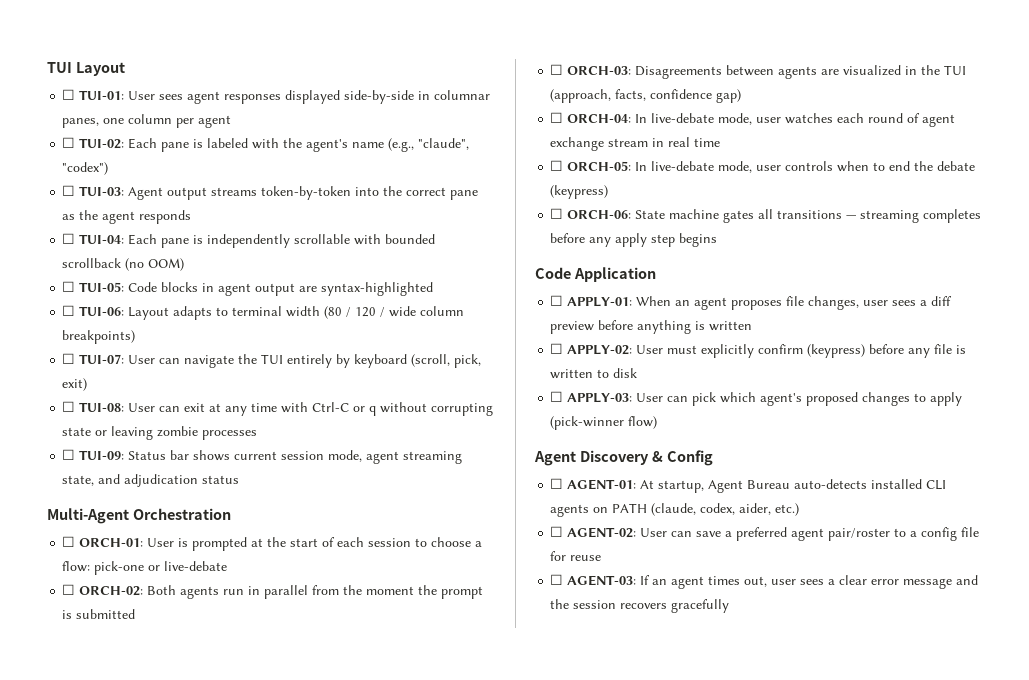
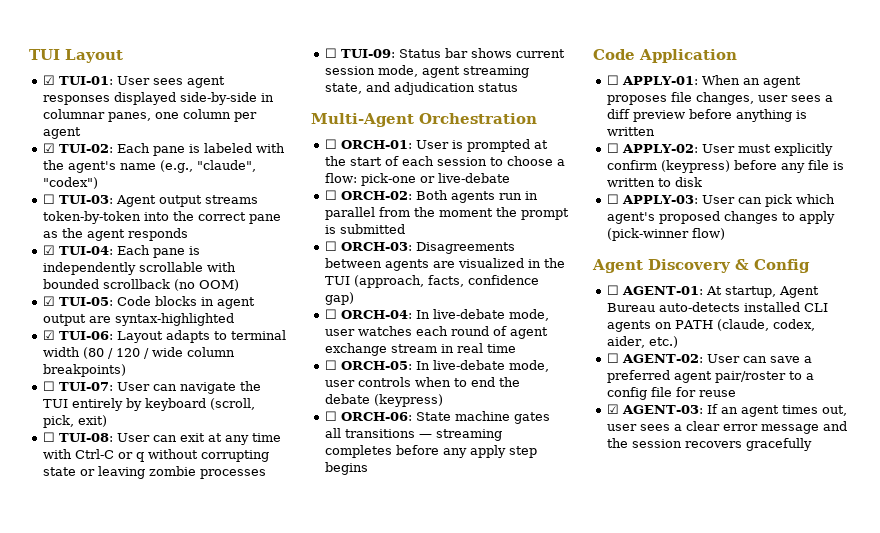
[62,89,76,100] ☐ -> [43,75,56,85] ☑
[62,137,76,148] ☐ -> [43,143,56,153] ☑
[62,233,76,244] ☐ -> [43,245,56,255] ☑
[62,281,76,292] ☐ -> [43,296,56,306] ☑
[62,305,76,316] ☐ -> [43,330,56,340] ☑
[550,574,564,585] ☐ -> [607,404,620,414] ☑

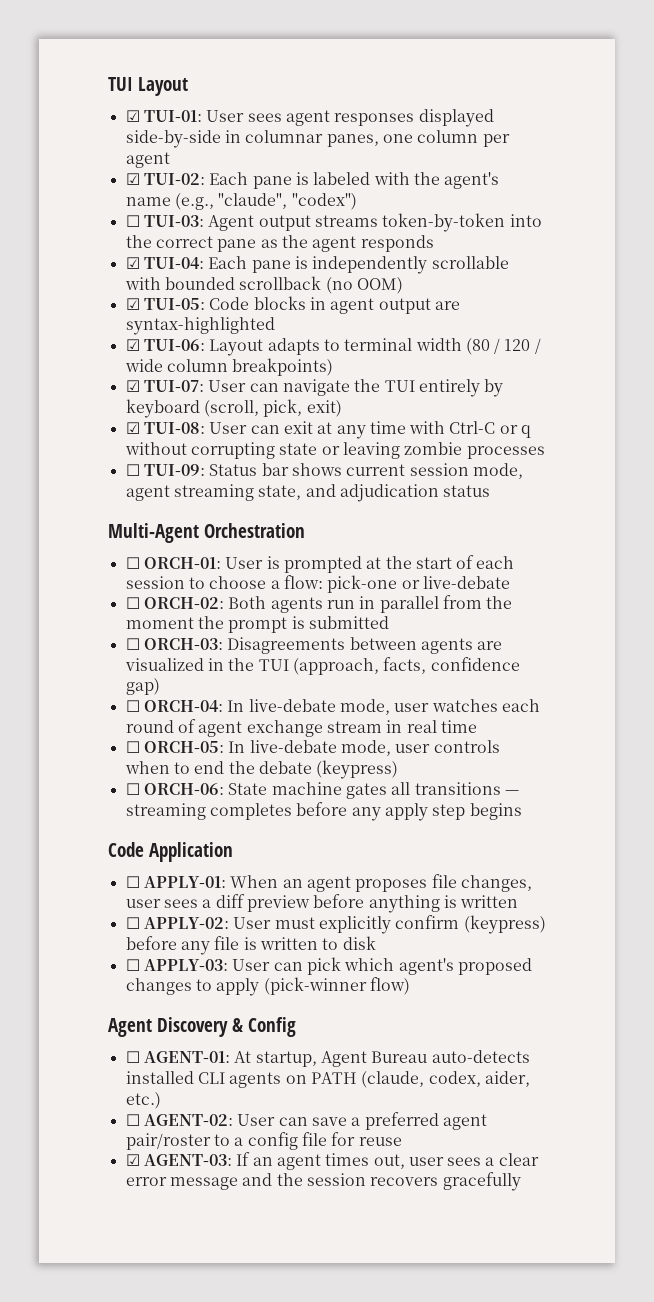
[43,381,56,391] ☐ -> [125,380,140,392] ☑
[43,432,56,442] ☐ -> [125,422,140,434] ☑

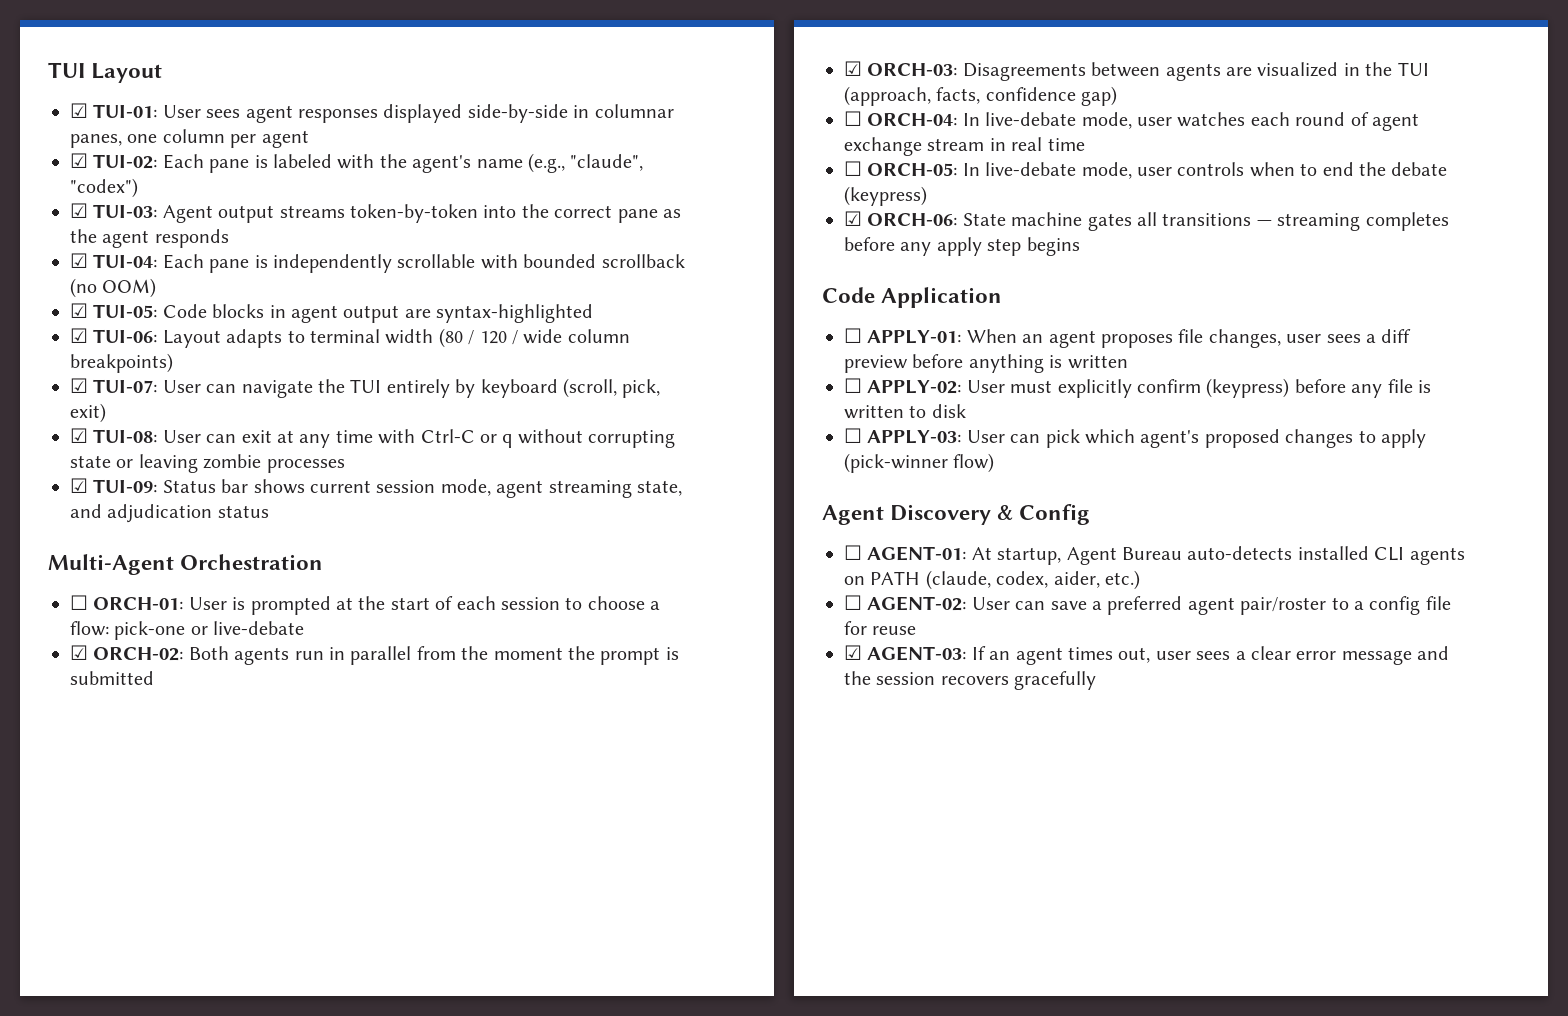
[125,215,140,227] ☐ -> [70,203,88,218] ☑
[125,464,140,476] ☐ -> [70,478,88,493] ☑
[125,597,140,609] ☐ -> [70,645,88,660] ☑
[125,638,140,650] ☐ -> [844,61,862,76] ☑
[125,783,140,795] ☐ -> [844,211,862,226] ☑

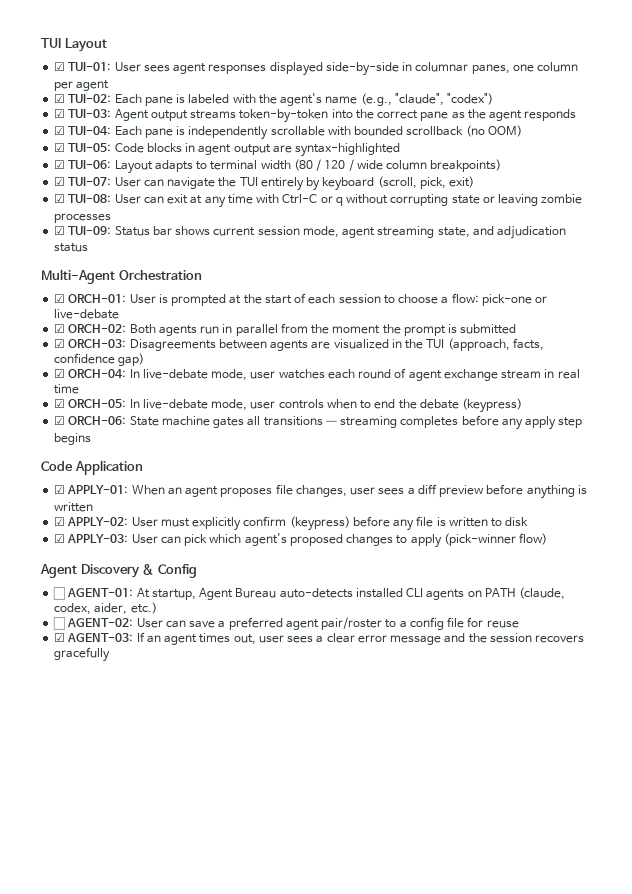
[70,595,88,610] ☐ -> [54,294,66,303] ☑
[844,111,862,126] ☐ -> [54,369,66,378] ☑
[844,161,862,176] ☐ -> [54,399,66,408] ☑
[844,328,862,343] ☐ -> [54,485,66,494] ☑
[844,378,862,393] ☐ -> [54,517,66,526] ☑
[844,428,862,443] ☐ -> [54,534,66,543] ☑

